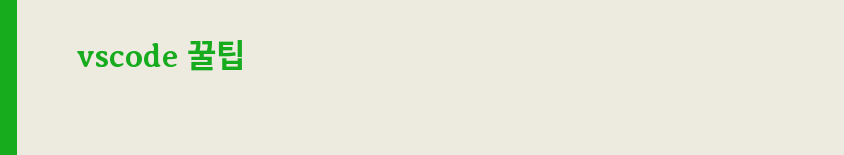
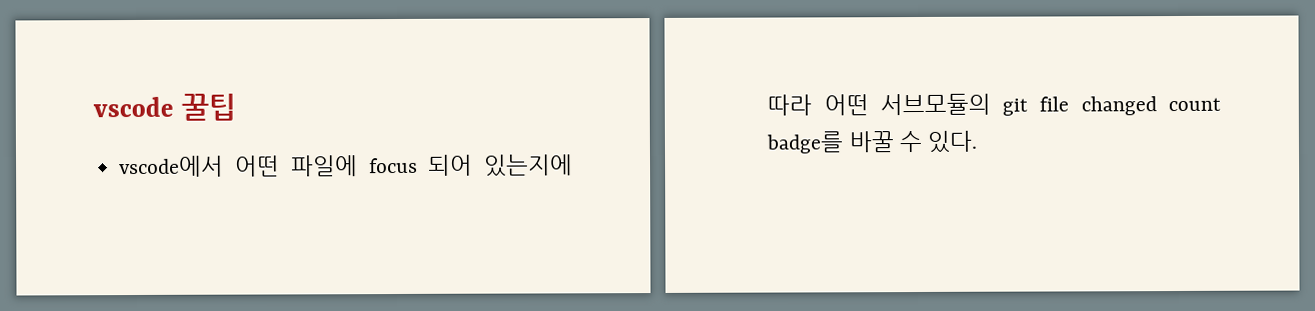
(245, 55) none -> [118,154,573,178] [767,93,1221,116] [766,130,977,154] // vscode에서 어떤 파일에 focus 되어 있는지에 따라 어떤 서브모듈의 git file changed count badge를 바꿀 수 있다.

